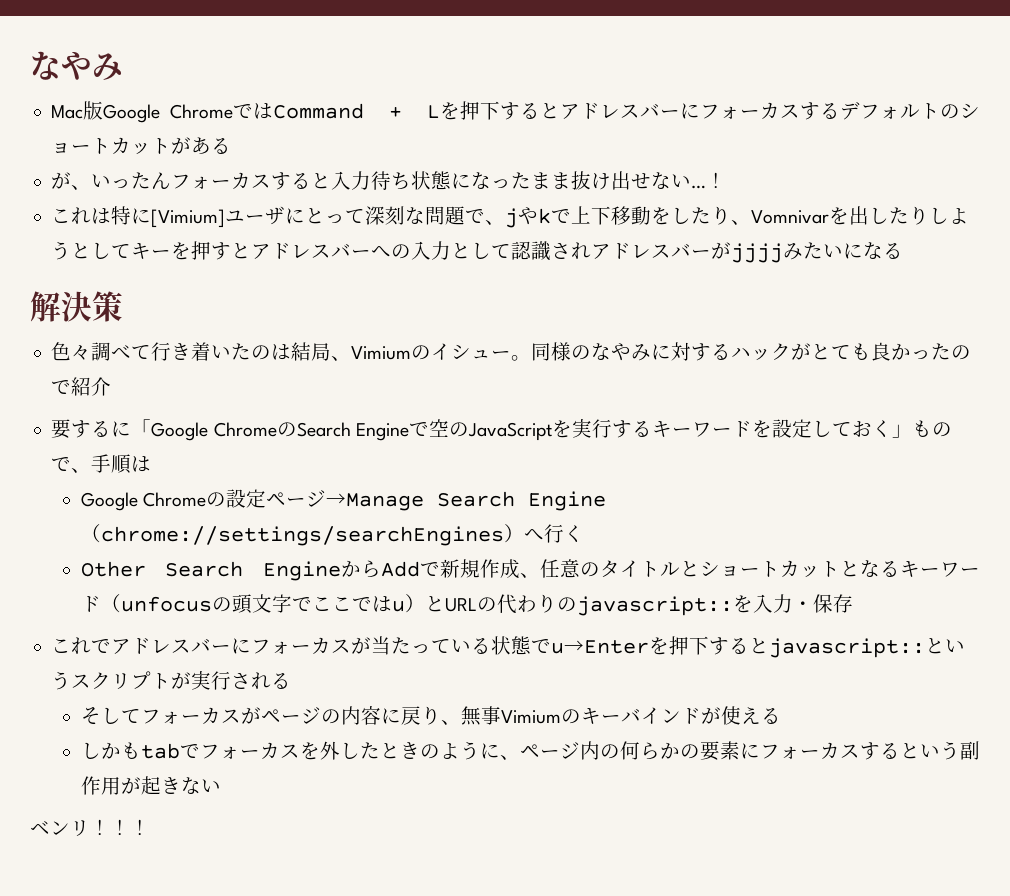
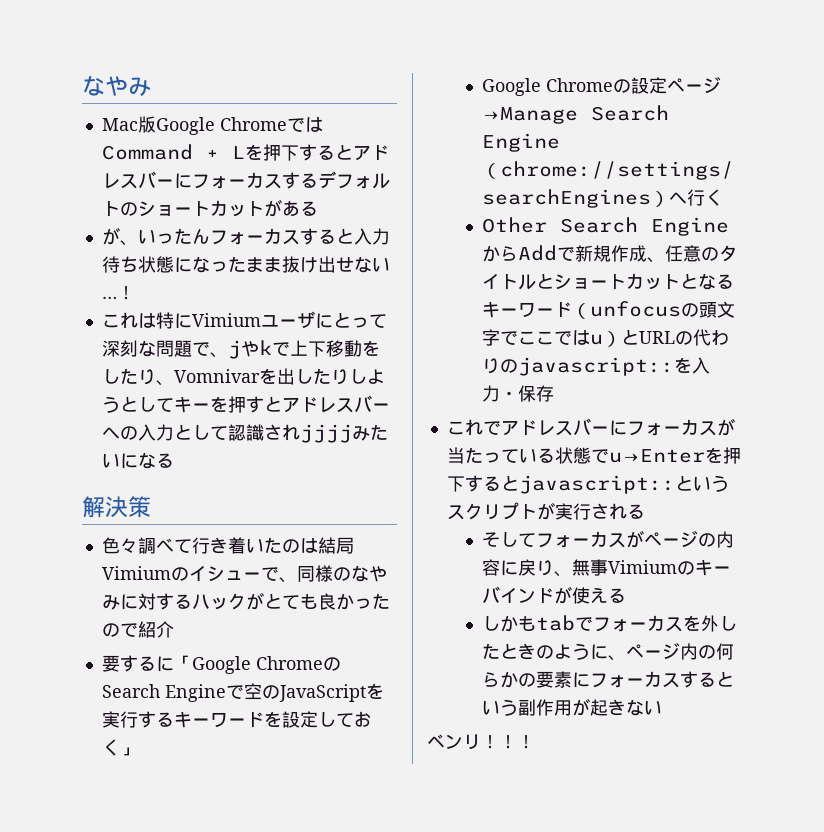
[151,209,226,228] [Vimium] -> [191,313,261,327] Vimium
[591,242,732,259] アドレスバーが -> (300, 432) none
[331,356,352,361] 、 -> (354, 545) none
[511,355,532,361] 。 -> [260,567,297,583] で、
[911,420,952,437] [51,454,152,474] もので、手順は -> (138, 751) none

